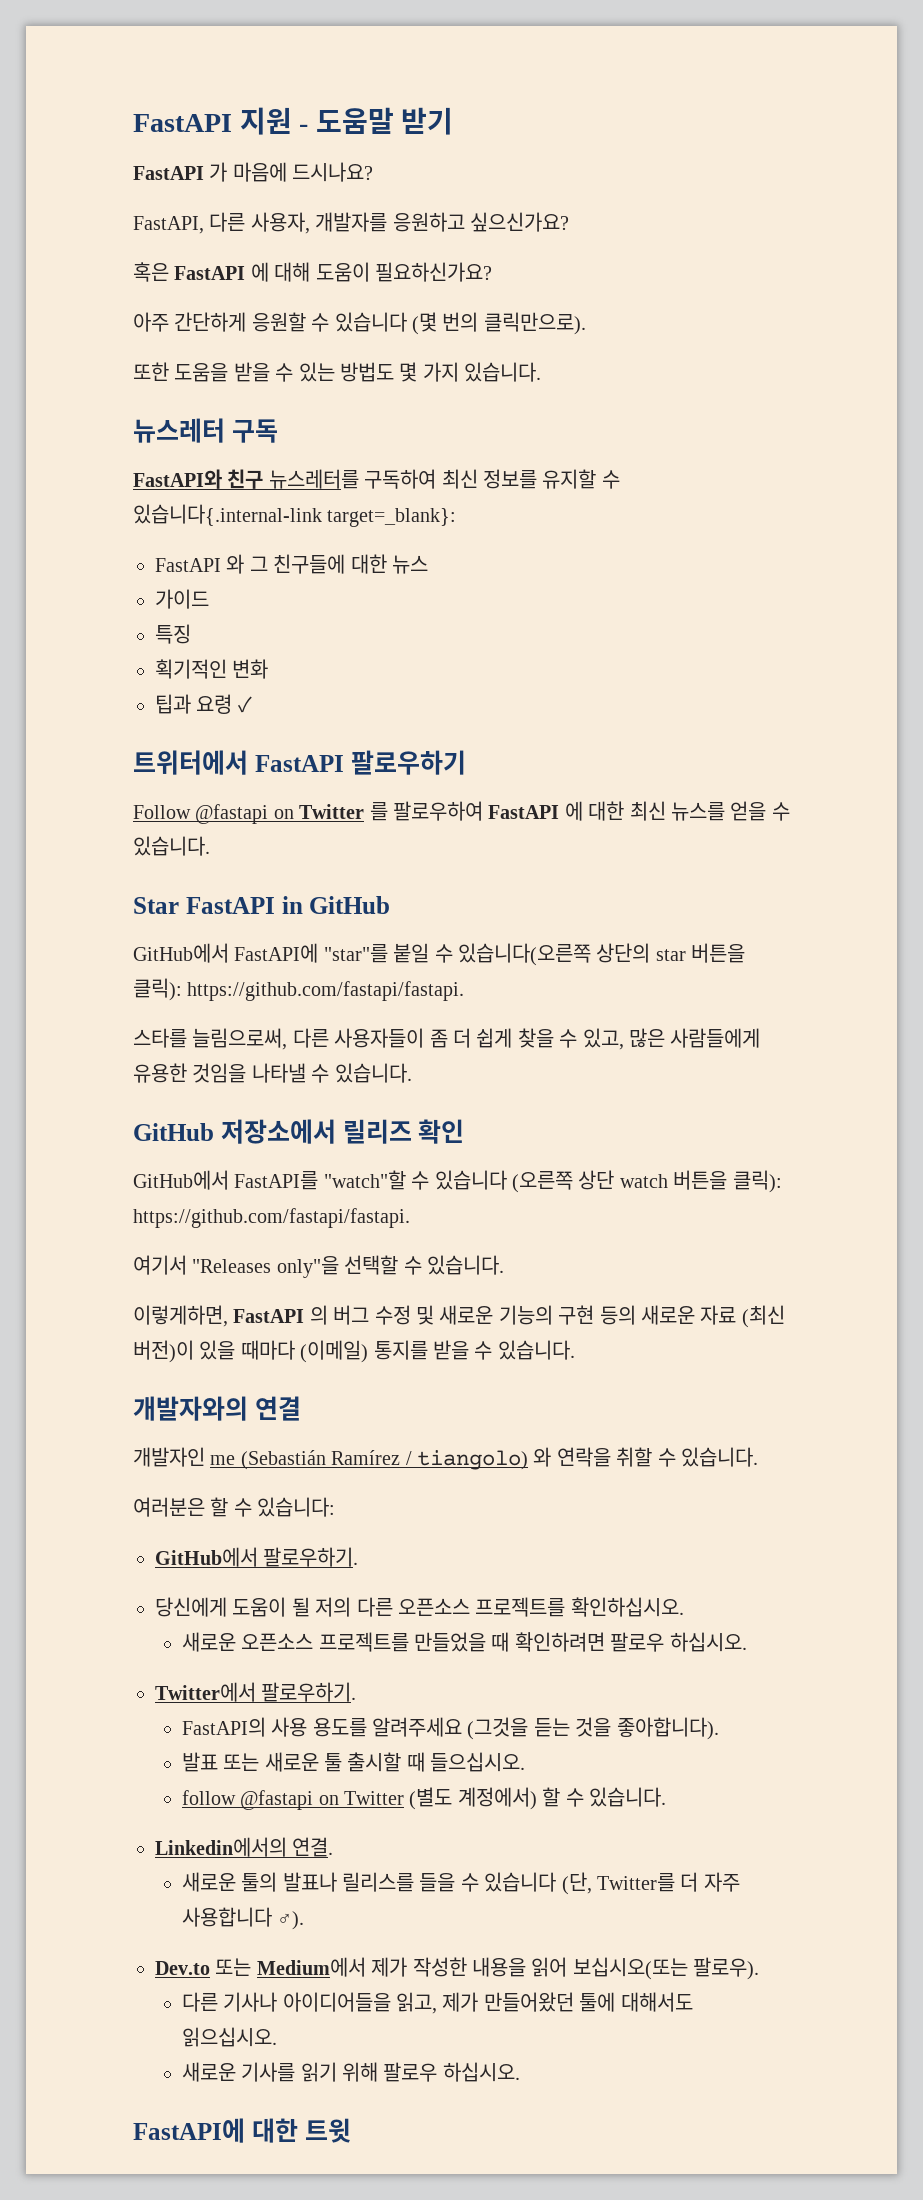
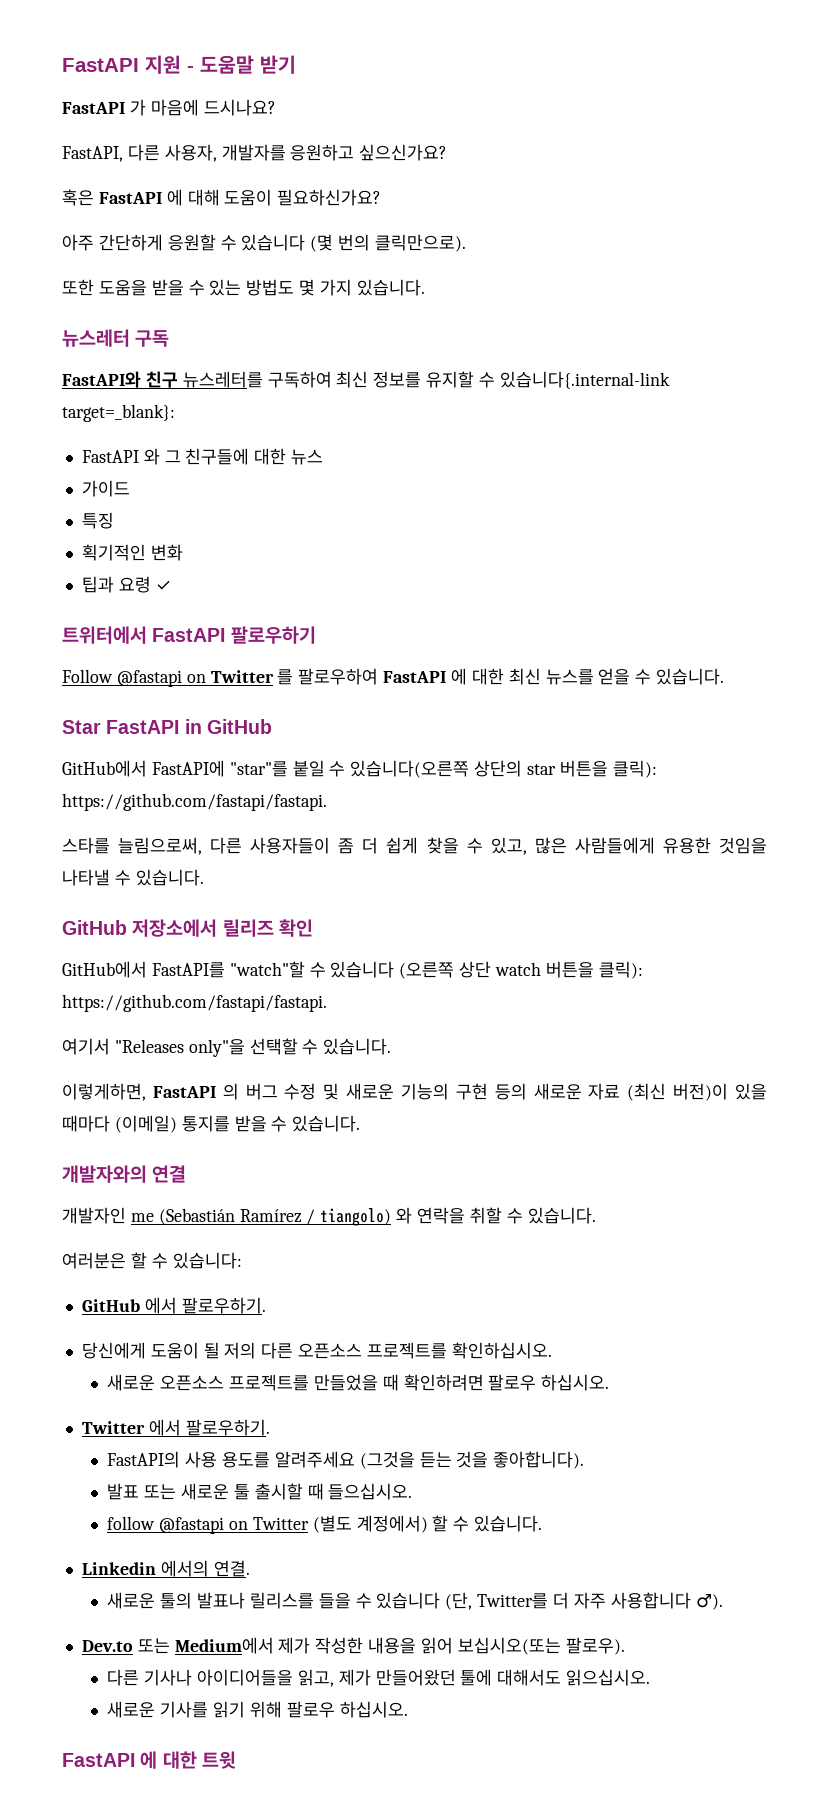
[155,1547,258,1567] GitHub에서 -> [81,1297,177,1314] GitHub 에서
[155,1682,256,1702] Twitter에서 -> [81,1419,181,1436] Twitter 에서
[155,1837,287,1857] Linkedin에서의 -> [81,1560,209,1577] Linkedin 에서의
[133,2118,245,2143] FastAPI에 -> [62,1751,158,1769] FastAPI 에

